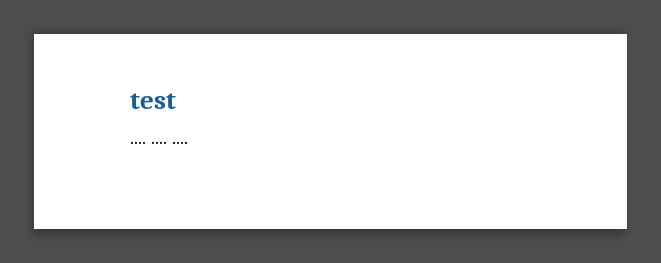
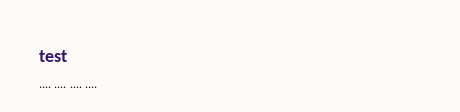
(189, 142) none -> [85,86,98,88] ....

